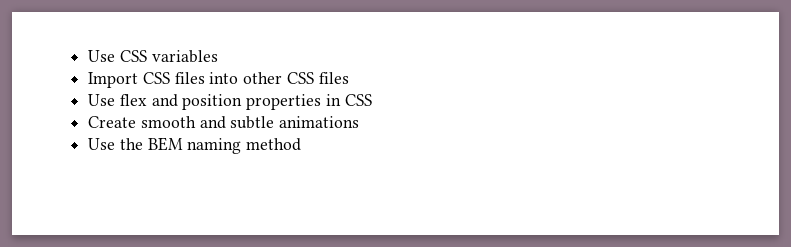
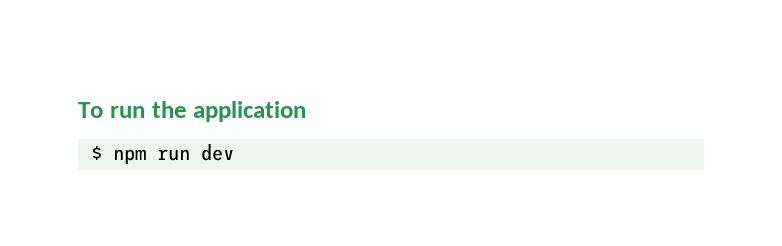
[88,50,218,63] [88,72,349,88] [88,94,372,110] [88,116,360,129] [88,137,302,154] Use CSS variables // Import CSS files into other CSS files // Use flex and position properties in CSS // Create smooth and subtle animations // Use the BEM naming method -> [78,101,307,122] [90,144,234,164] To run the application // $ npm run dev

